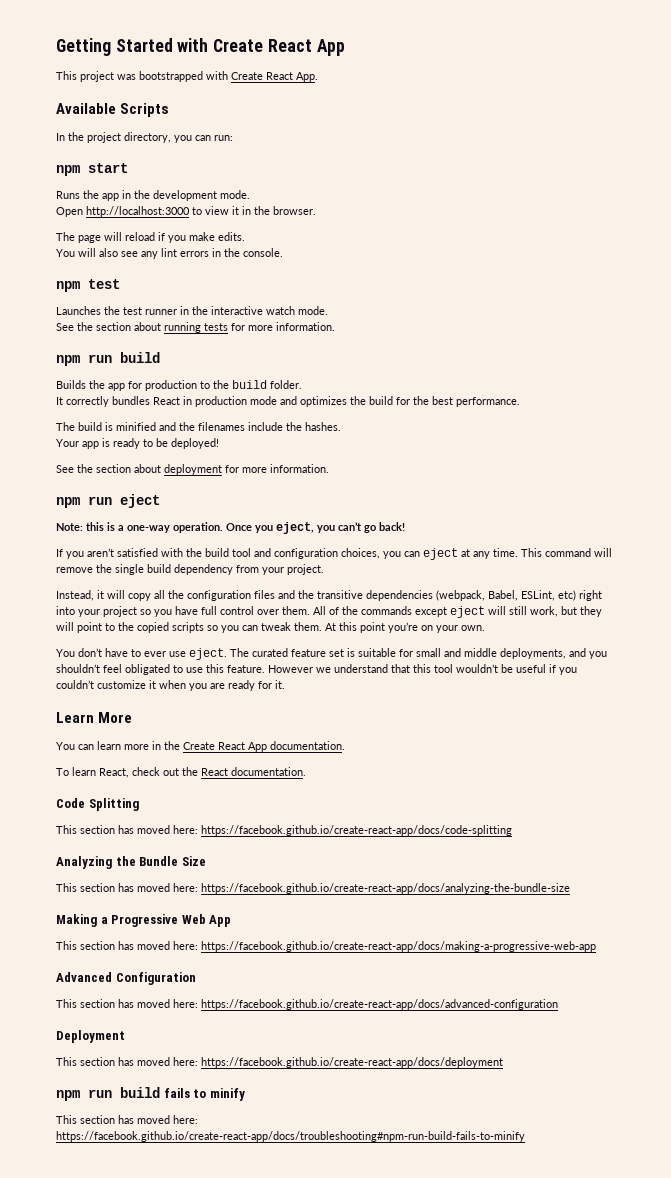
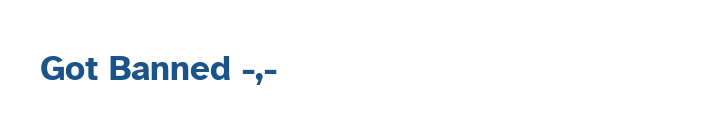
[56,38,345,56] [56,71,318,82] [56,103,170,117] [56,132,233,143] [56,163,128,176] [56,190,250,201] [56,206,316,217] [56,232,245,243] [56,248,283,259] [56,279,120,292] [56,306,328,315] [56,322,335,333] [56,352,160,366] [56,380,302,391] [56,396,520,407] [56,422,341,431] [56,438,219,449] [56,464,329,475] [56,494,160,508] [56,522,405,534] [56,548,612,560] [56,564,324,575] [56,590,602,601] [56,606,602,618] [56,622,485,633] [56,648,607,660] [56,664,577,675] [56,680,285,691] [56,712,133,723] [56,741,345,752] [56,767,306,778] [56,798,139,811] [56,825,512,836] [56,856,206,869] [56,883,570,894] [56,914,232,927] [56,941,596,952] [56,972,196,985] [56,999,558,1010] [56,1030,125,1043] [56,1057,503,1068] [56,1087,245,1101] [56,1115,198,1124] [56,1131,525,1142] Getting Started with Create React App // This project was bootstrapped with Create React App. // Available Scripts // In the project directory, you can run: // npm start // Runs the app in the development mode. // Open http://localhost:3000 to view it in the browser. // The page will reload if you make edits. // You will also see any lint errors in the console. // npm test // Launches the test runner in the interactive watch mode. // See the section about running tests for more information. // npm run build // Builds the app for production to the build folder. // It correctly bundles React in production mode and optimizes the build for the best performance. // The build is minified and the filenames include the hashes. // Your app is ready to be deployed! // See the section about deployment for more information. // npm run eject // Note: this is a one-way operation. Once you eject, you can’t go back! // If you aren’t satisfied with the build tool and configuration choices, you can eject at any time. This command will remove the single build dependency from your project. // Instead, it will copy all the configuration files and the transitive dependencies (webpack, Babel, ESLint, etc) right into your project so you have full control over them. All of the commands except eject will still work, but they will point to the copied scripts so you can tweak them. At this point you’re on your own. // You don’t have to ever use eject. The curated feature set is suitable for small and middle deployments, and you shouldn’t feel obligated to use this feature. However we understand that this tool wouldn’t be useful if you couldn’t customize it when you are ready for it. // Learn More // You can learn more in the Create React App documentation. // To learn React, check out the React documentation. // Code Splitting // This section has moved here: https://facebook.github.io/create-react-app/docs/code-splitting // Analyzing the Bundle Size // This section has moved here: https://facebook.github.io/create-react-app/docs/analyzing-the-bundle-size // Making a Progressive Web App // This section has moved here: https://facebook.github.io/create-react-app/docs/making-a-progressive-web-app // Advanced Configuration // This section has moved here: https://facebook.github.io/create-react-app/docs/advanced-configuration // Deployment // This section has moved here: https://facebook.github.io/create-react-app/docs/deployment // npm run build fails to minify // This section has moved here: https://facebook.github.io/create-react-app/docs/troubleshooting#npm-run-build-fails-to-minify -> [40,56,277,85] Got Banned -,-

